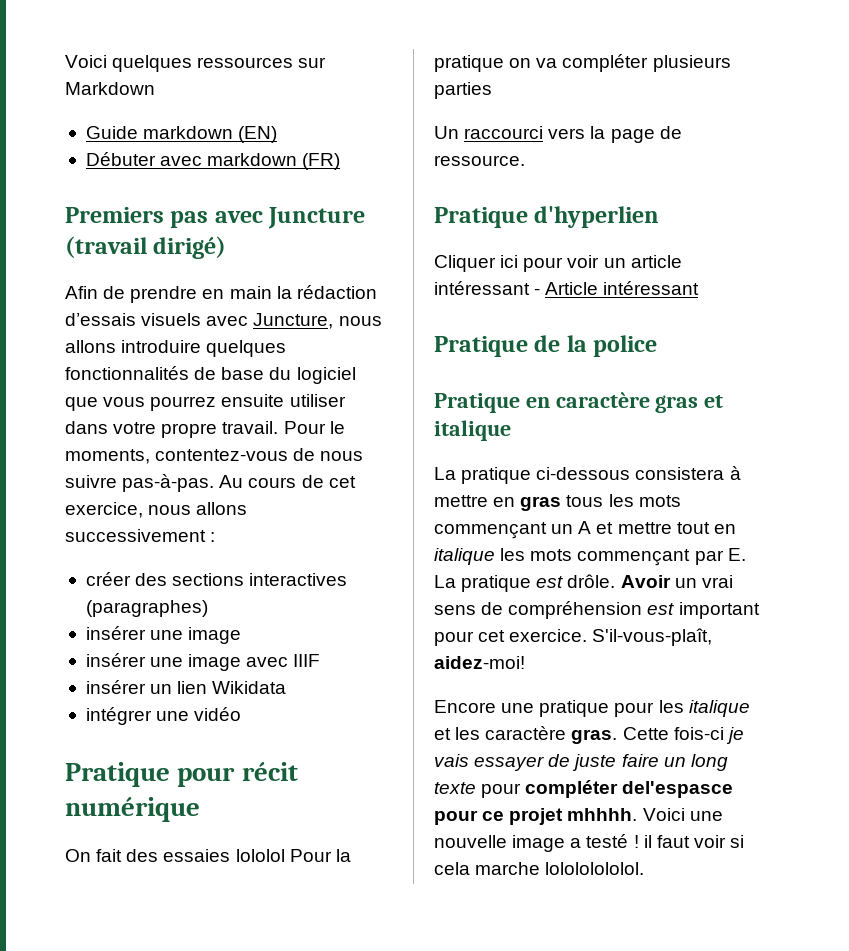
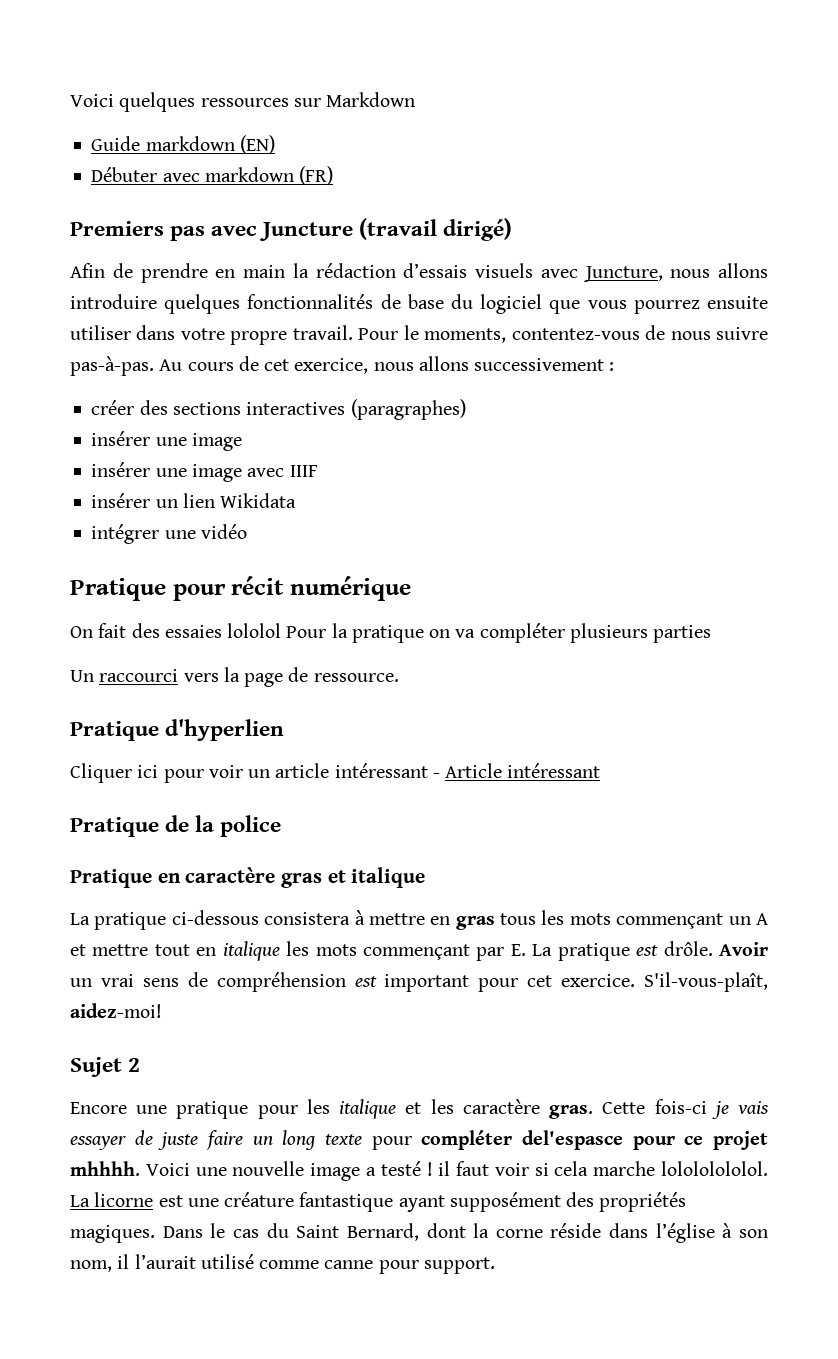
(525, 662) none -> [70,1057,141,1077] // Sujet 2
(645, 868) none -> [70,1192,687,1212] [70,1223,768,1243] [70,1254,495,1274] La licorne est une créature fantastique ayant supposément des propriétés magiques. Dans le cas du Saint Bernard, dont la corne réside dans l’église à son nom, il l’aurait utilisé comme canne pour support.

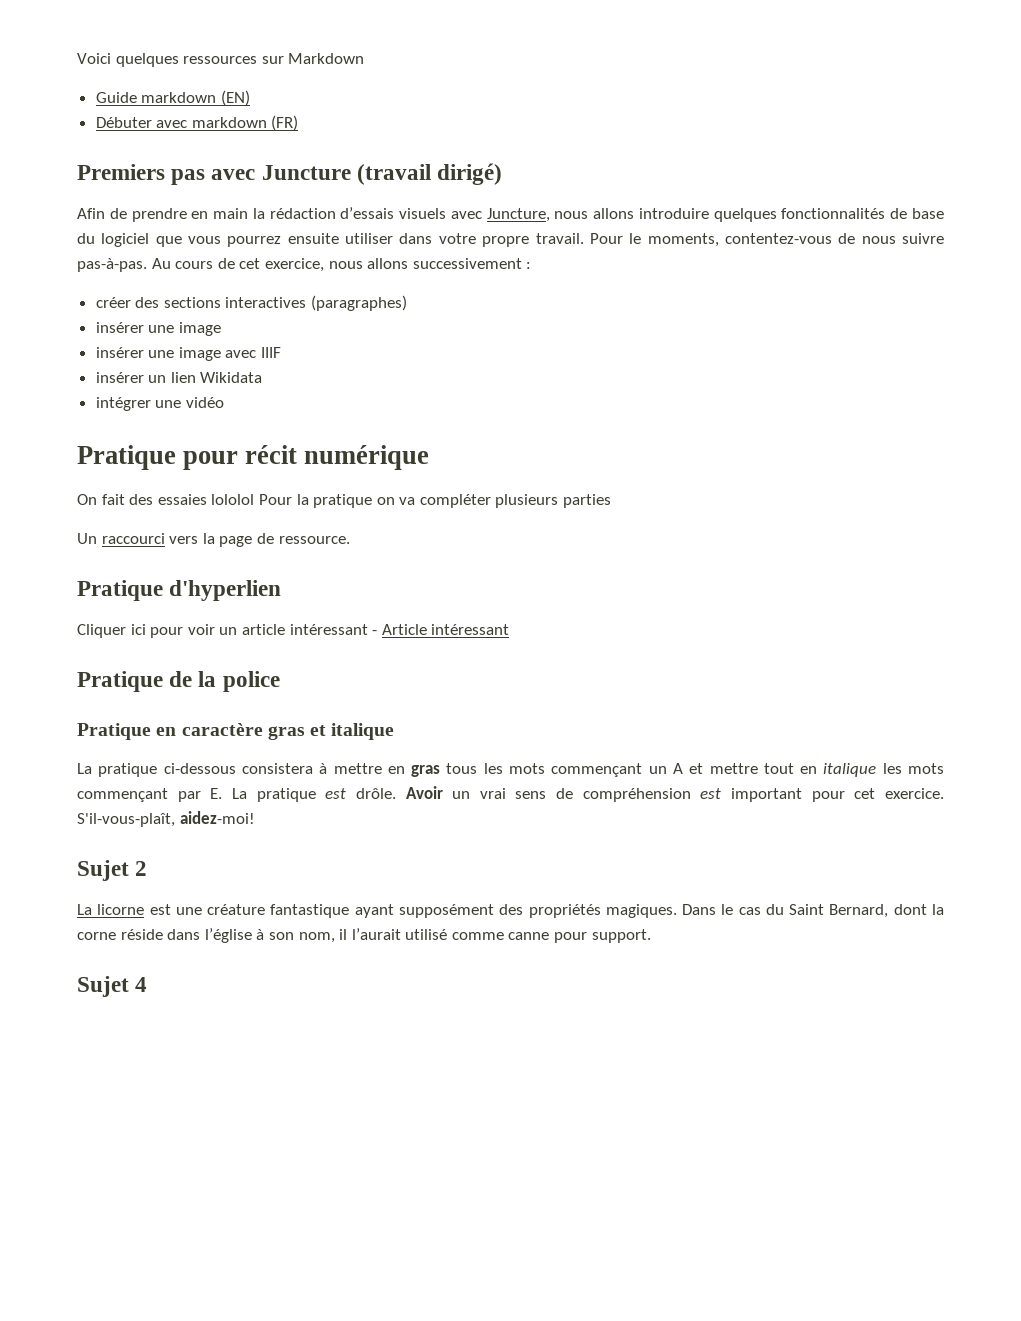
[70,1099,770,1119] [70,1130,768,1150] [70,1161,768,1181] Encore une pratique pour les italique et les caractère gras. Cette fois-ci je vais essayer de juste faire un long texte pour compléter del'espasce pour ce projet mhhhh. Voici une nouvelle image a testé ! il faut voir si cela marche lolololololol. -> (148, 868) none
(495, 1265) none -> [77,976,148,997] // Sujet 4

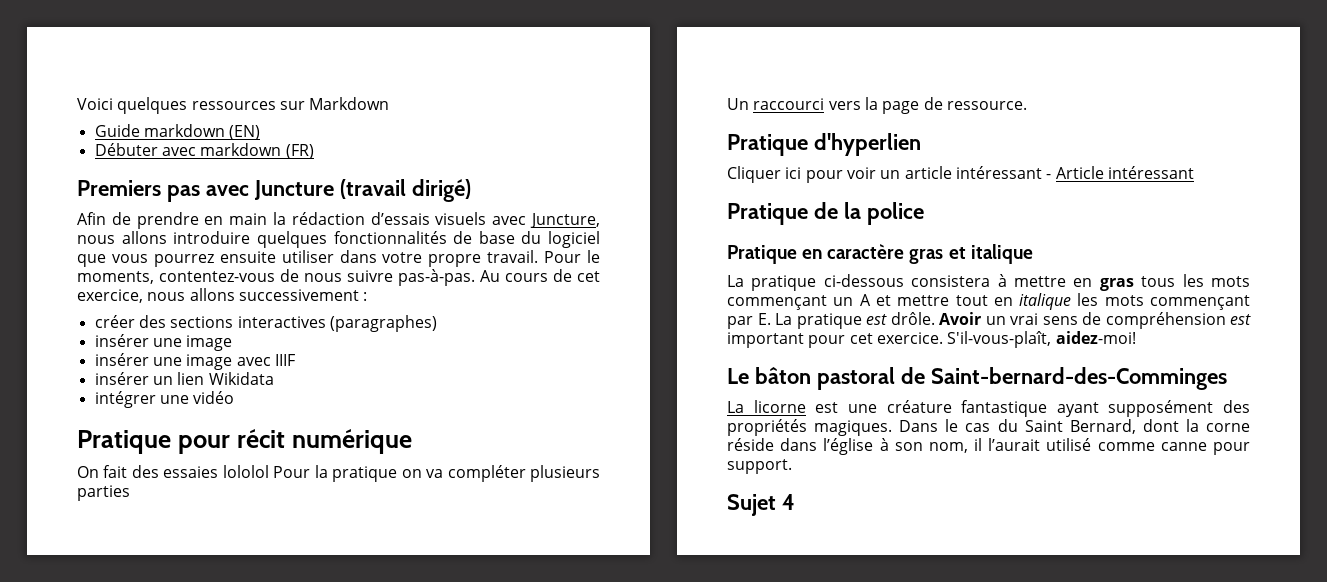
[77,860,148,881] Sujet 2 -> [727,367,1227,390] Le bâton pastoral de Saint-bernard-des-Comminges

